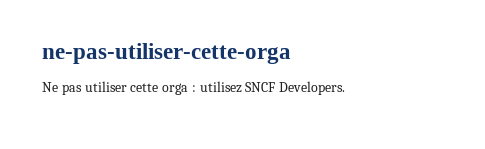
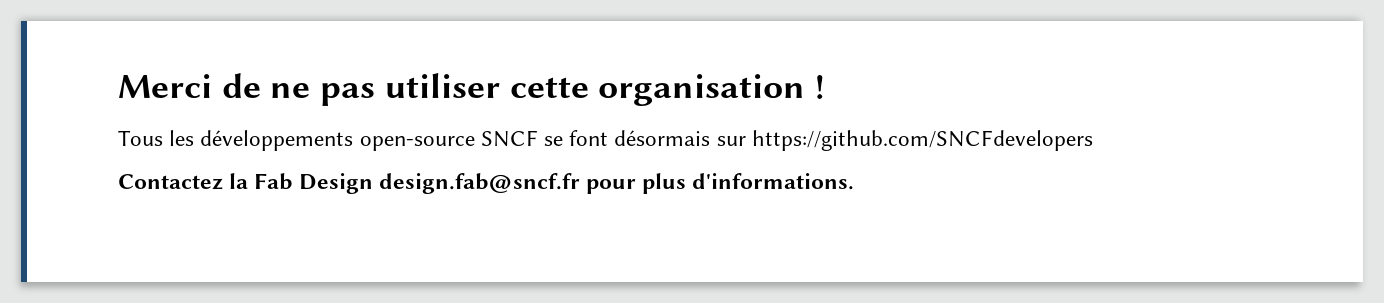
[42,43,291,64] [42,81,346,95] ne-pas-utiliser-cette-orga // Ne pas utiliser cette orga : utilisez SNCF Developers. -> [118,73,826,106] [118,130,1093,151] [118,173,855,194] Merci de ne pas utiliser cette organisation ! // Tous les développements open-source SNCF se font désormais sur https://github.com/SNCFdevelopers // Contactez la Fab Design design.fab@sncf.fr pour plus d'informations.

